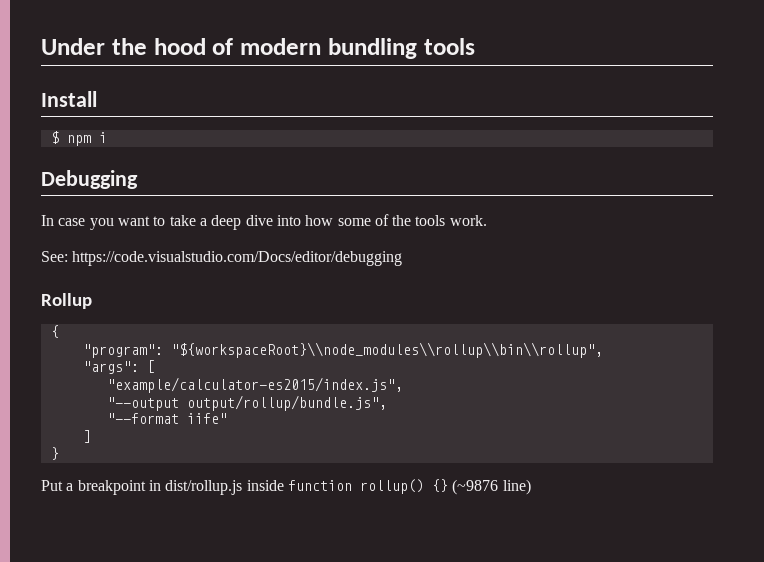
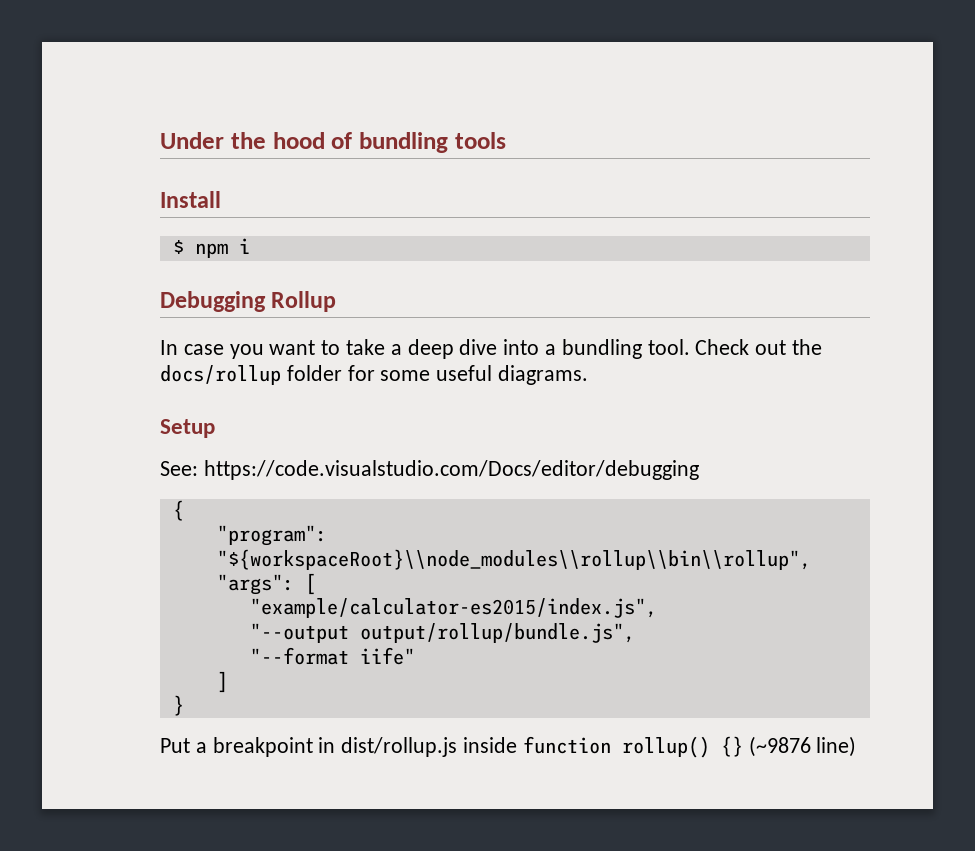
[240,38,321,55] modern -> (353, 140) none
(138, 179) none -> [271,291,337,312] Rollup
[305,214,487,226] how some of the tools work. -> [545,339,823,359] [160,365,589,385] [160,419,215,438] a bundling tool. Check out the docs/rollup folder for some useful diagrams. // Setup
[41,293,92,309] // Rollup -> (699, 470) none

